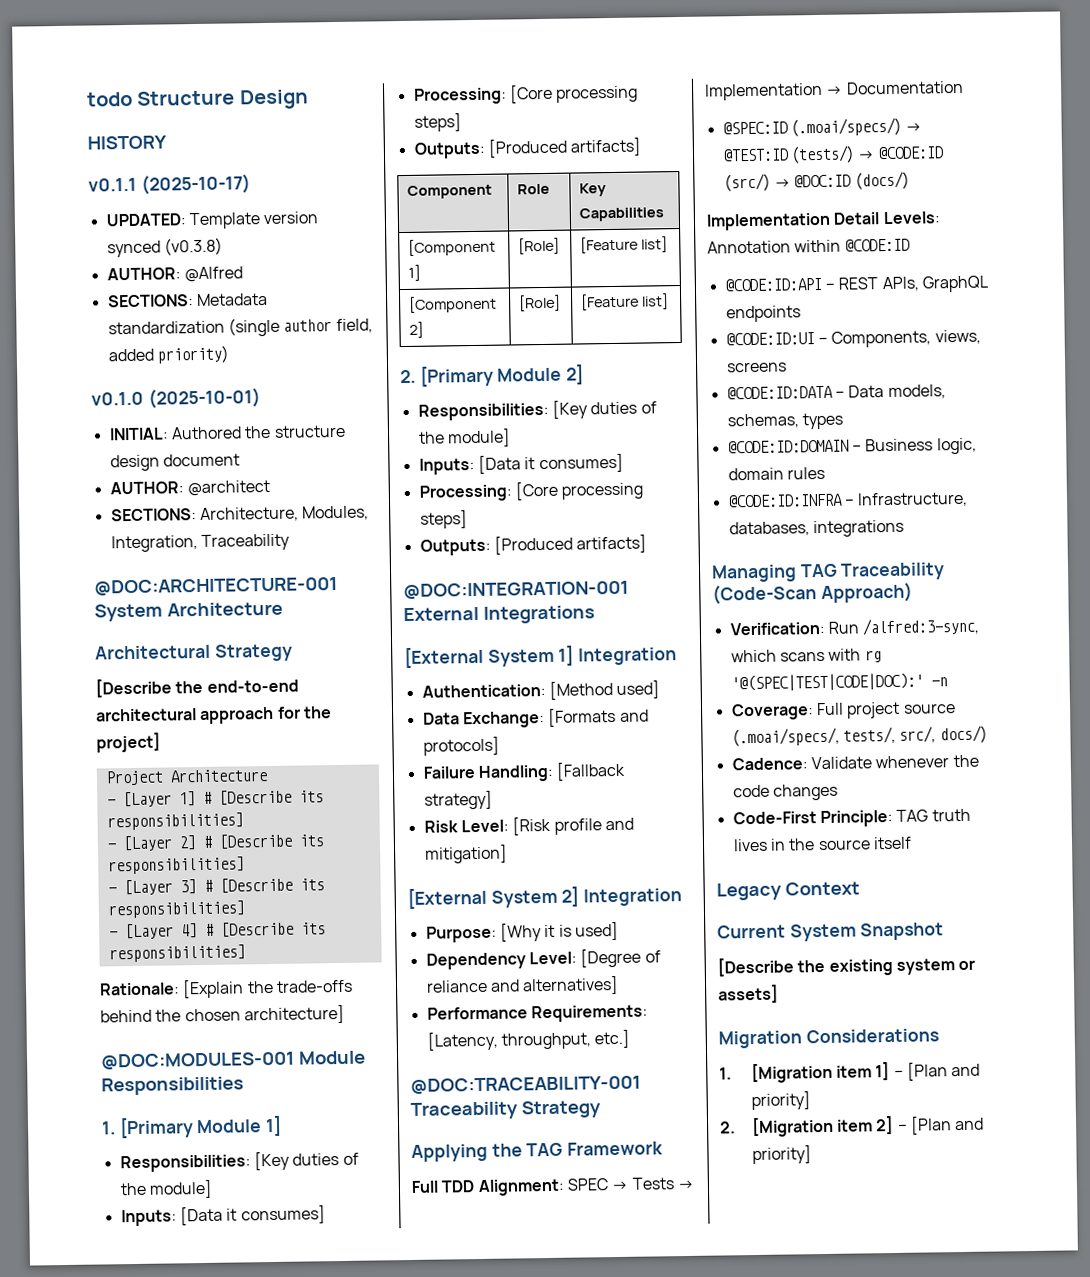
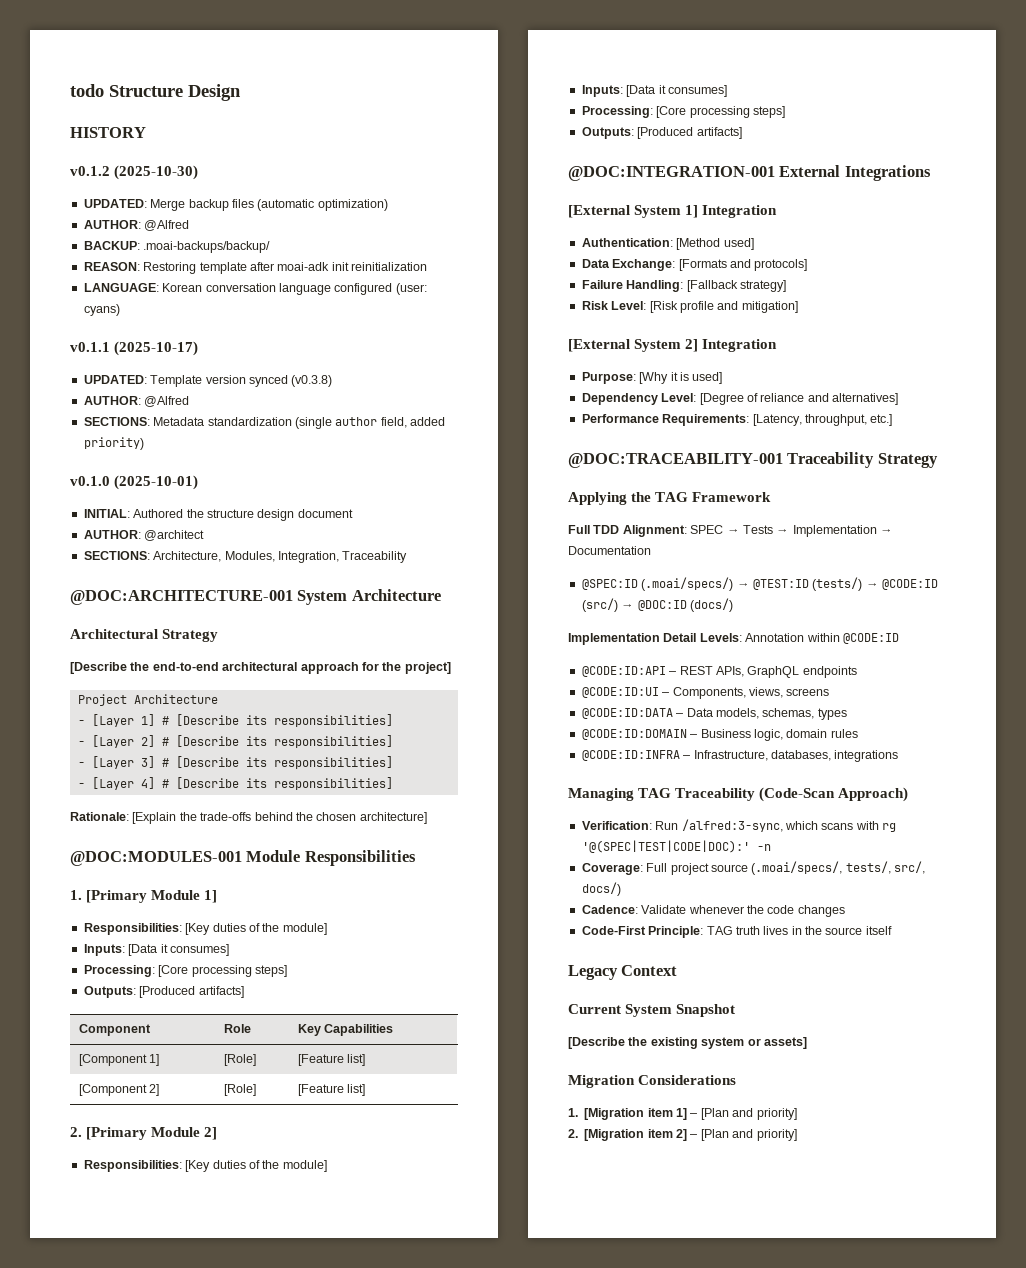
(167, 142) none -> [70,165,199,180] [83,199,388,211] [83,220,190,231] [83,241,271,253] [83,262,427,274] [83,283,427,295] [83,304,120,316] // v0.1.2 (2025-10-30) // UPDATED: Merge backup files (automatic optimization) // AUTHOR: @Alfred // BACKUP: .moai-backups/backup/ // REASON: Restoring template after moai-adk init reinitialization // LANGUAGE: Korean conversation language configured (user: cyans)

